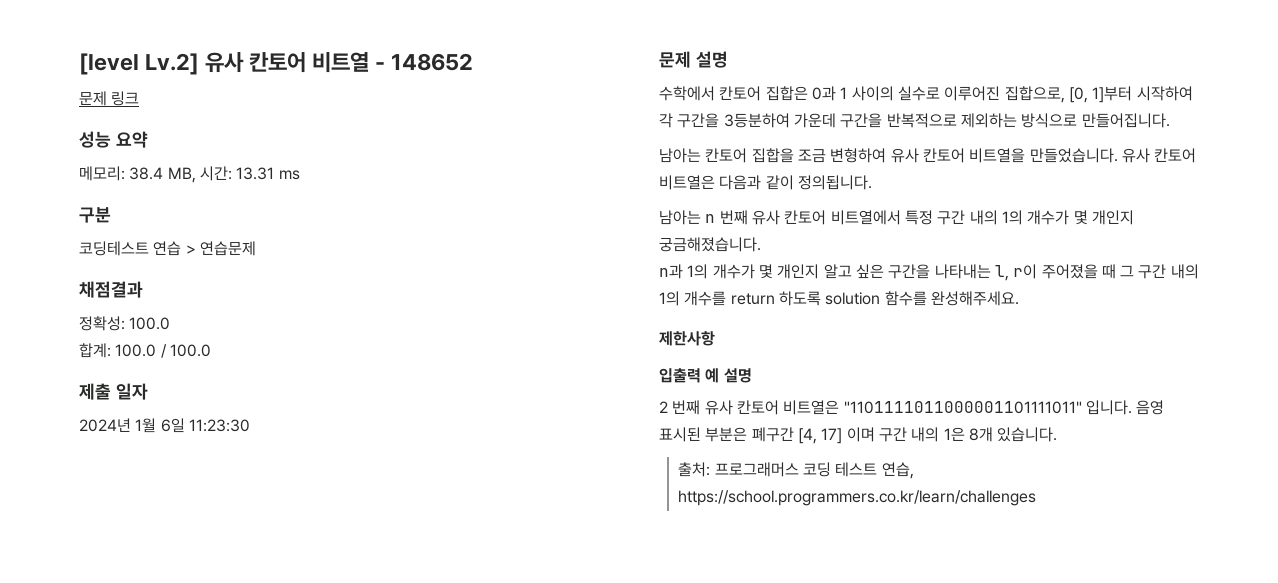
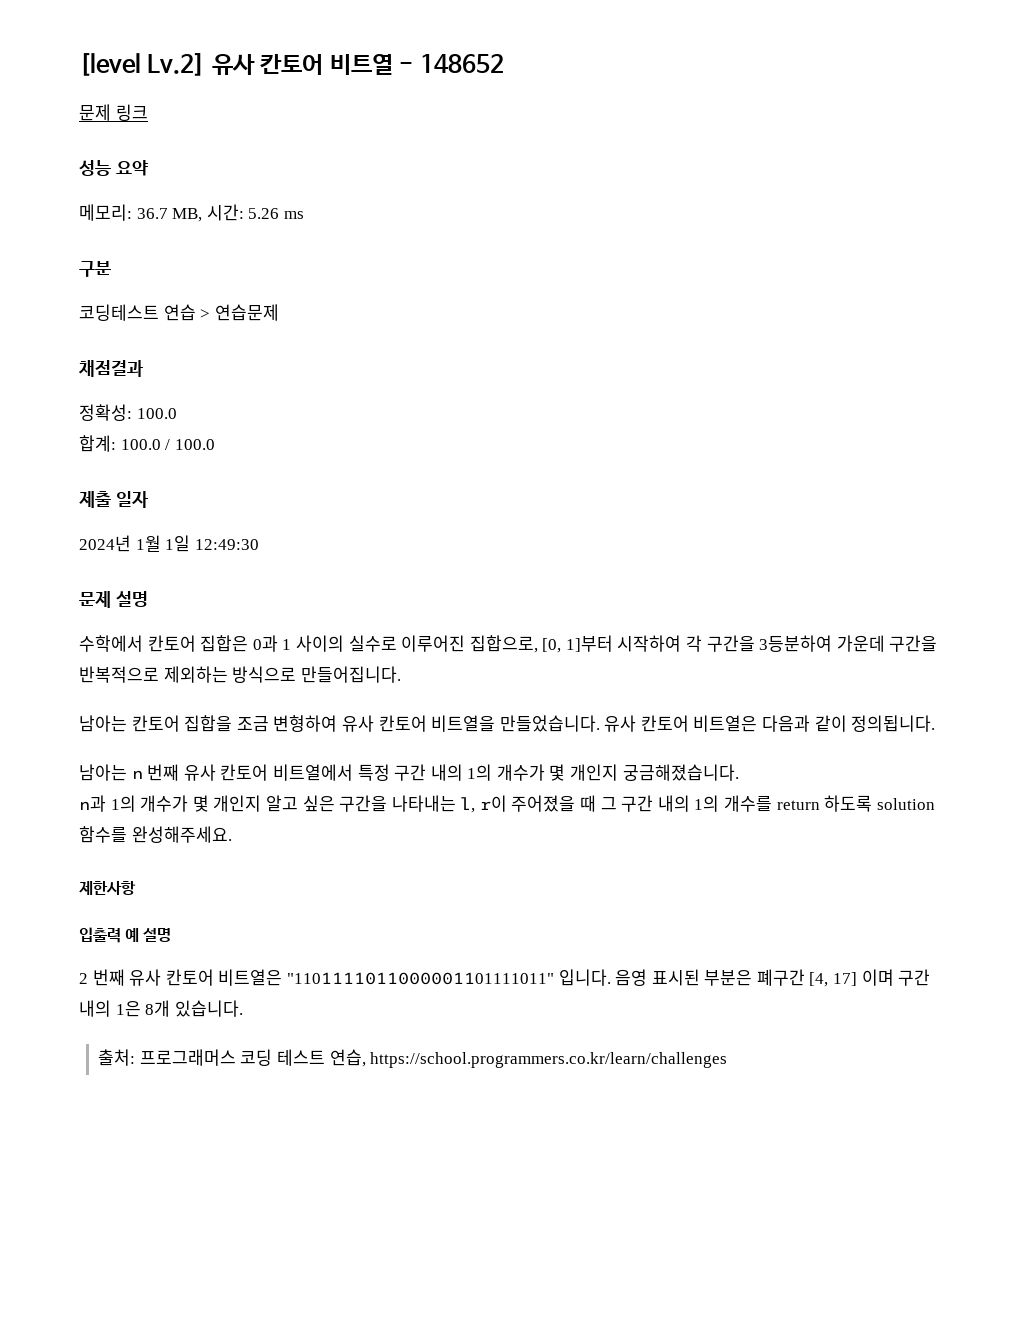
[129,167,164,180] 38.4 -> [136,208,168,219] 36.7
[236,167,275,180] 13.31 -> [248,208,280,219] 5.26
[160,418,250,433] 6일 11:23:30 -> [165,535,259,552] 1일 12:49:30

